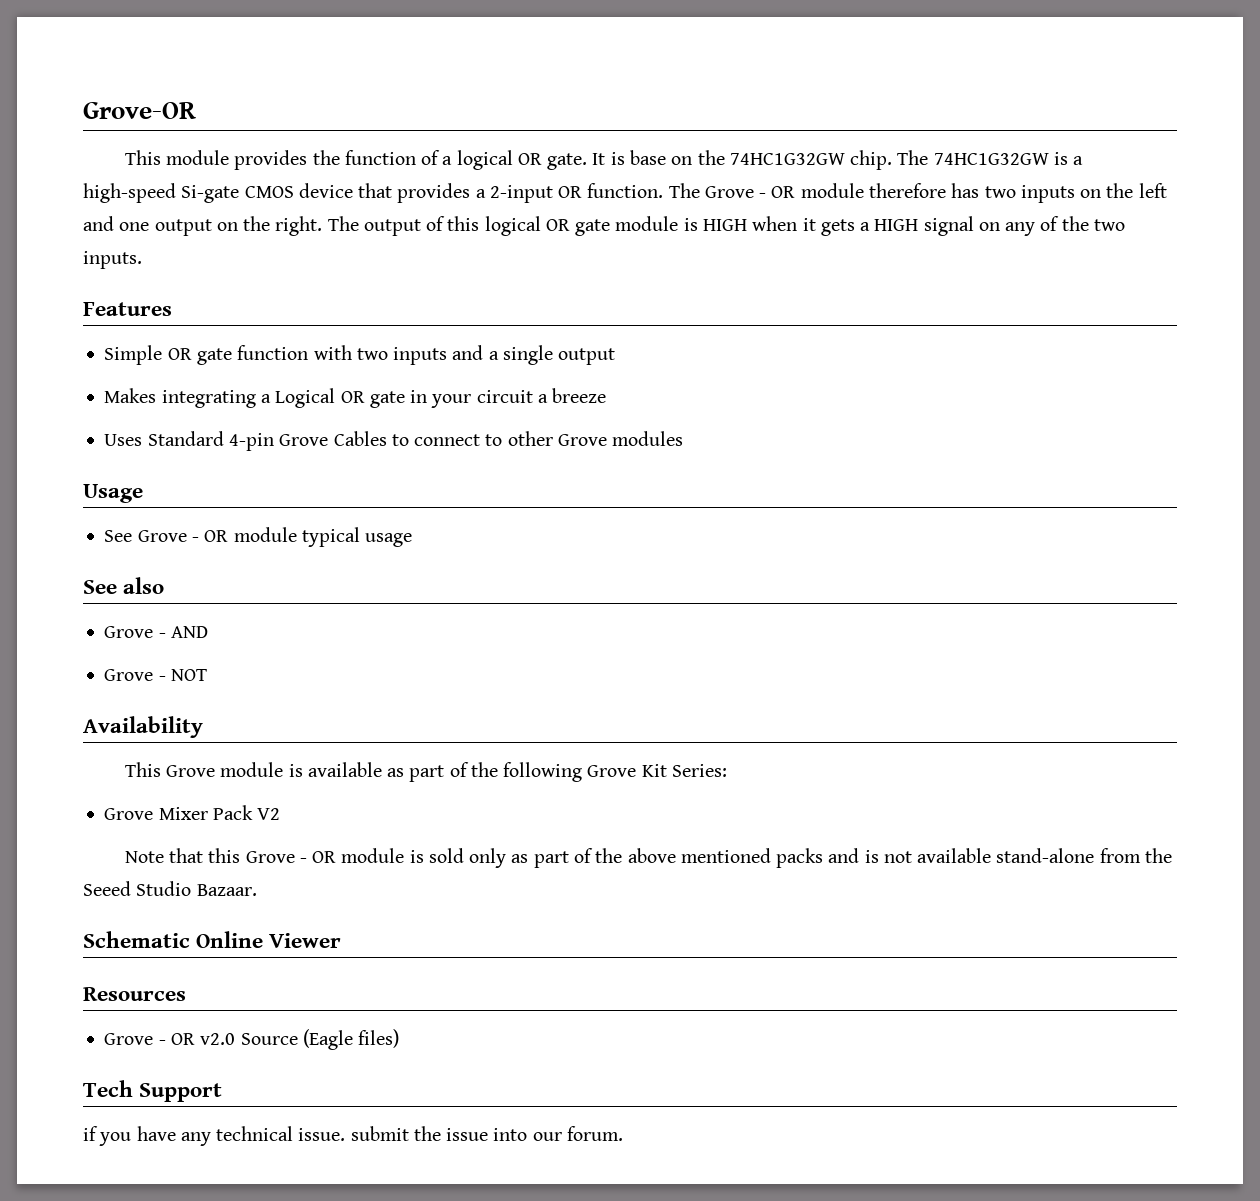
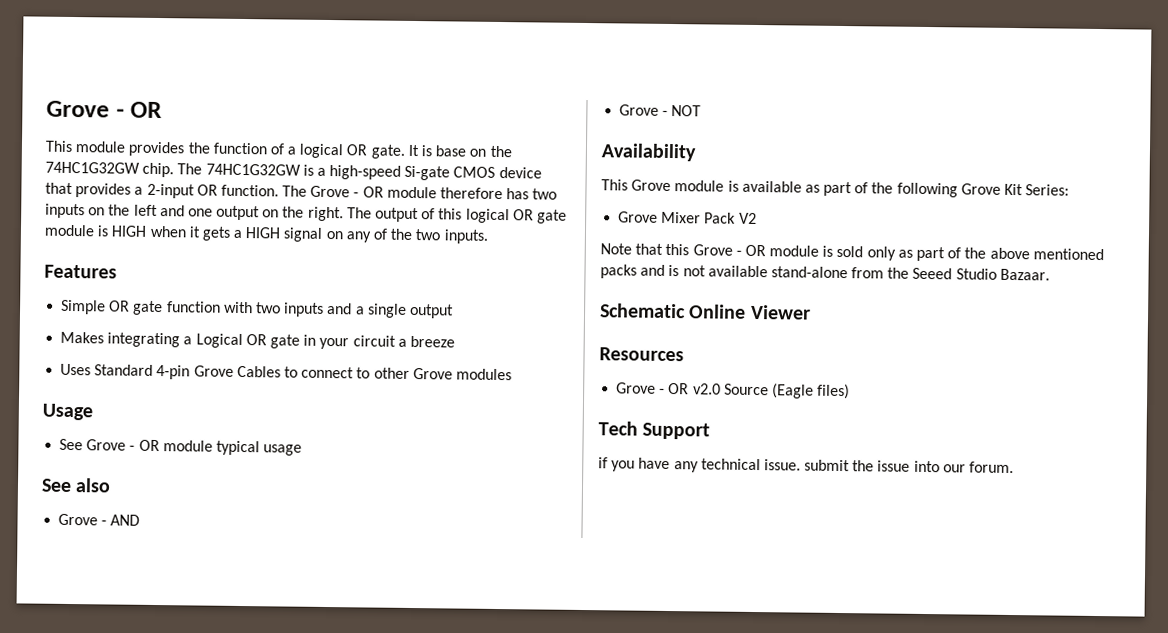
[83,102,196,119] Grove-OR -> [46,100,163,119] Grove - OR

